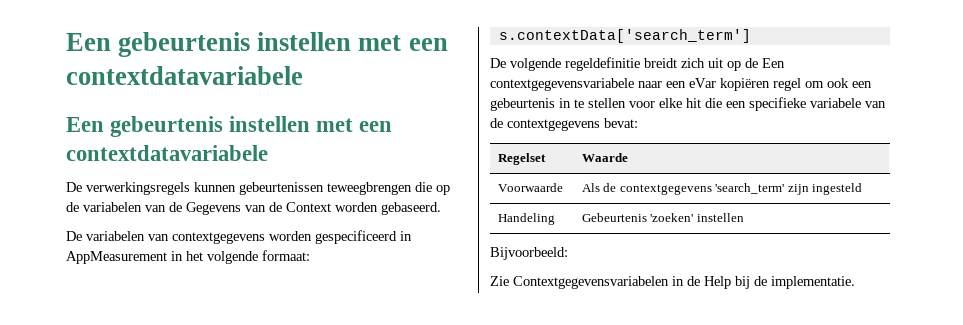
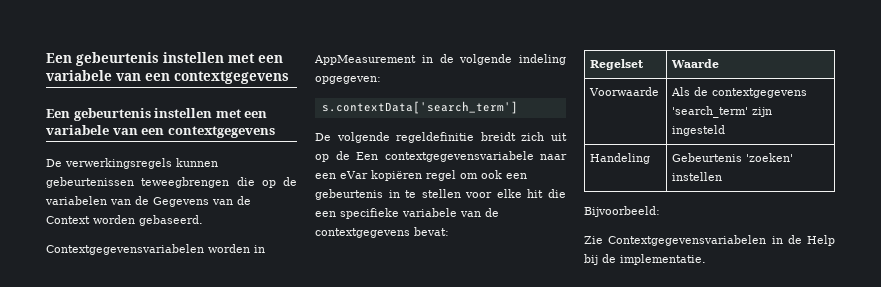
[66,32,448,57] [66,66,303,85] [66,116,393,137] [66,145,268,161] Een gebeurtenis instellen met een contextdatavariabele // Een gebeurtenis instellen met een contextdatavariabele -> [46,52,283,66] [46,70,289,84] [46,108,268,121] [46,125,275,138] Een gebeurtenis instellen met een variabele van een contextgegevens // Een gebeurtenis instellen met een variabele van een contextgegevens
[66,230,412,244] [66,250,310,264] De variabelen van contextgegevens worden gespecificeerd in AppMeasurement in het volgende formaat: -> [46,244,265,255] [314,54,566,65] [315,76,381,84] Contextgegevensvariabelen worden in AppMeasurement in de volgende indeling opgegeven:

